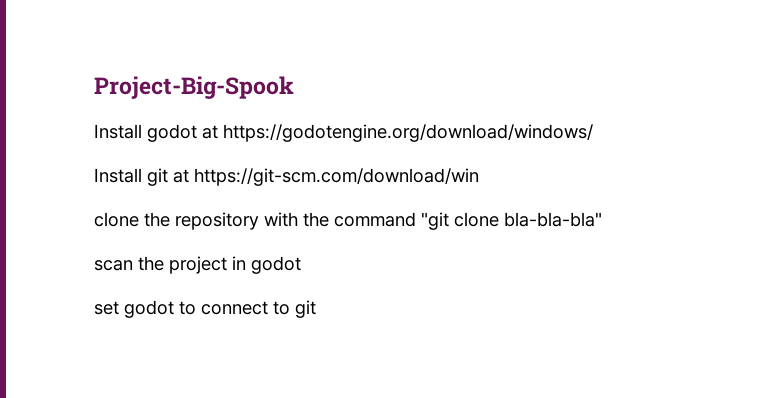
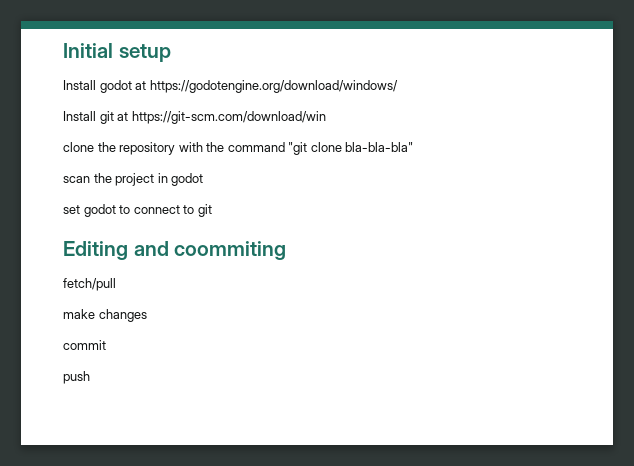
[94,76,294,99] Project-Big-Spook -> [63,43,171,62] Initial setup
(316, 309) none -> [63,241,287,260] [63,278,116,291] [63,309,147,322] [63,340,106,350] [63,371,90,384] // Editing and coommiting // fetch/pull // make changes // commit // push

